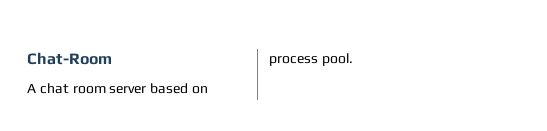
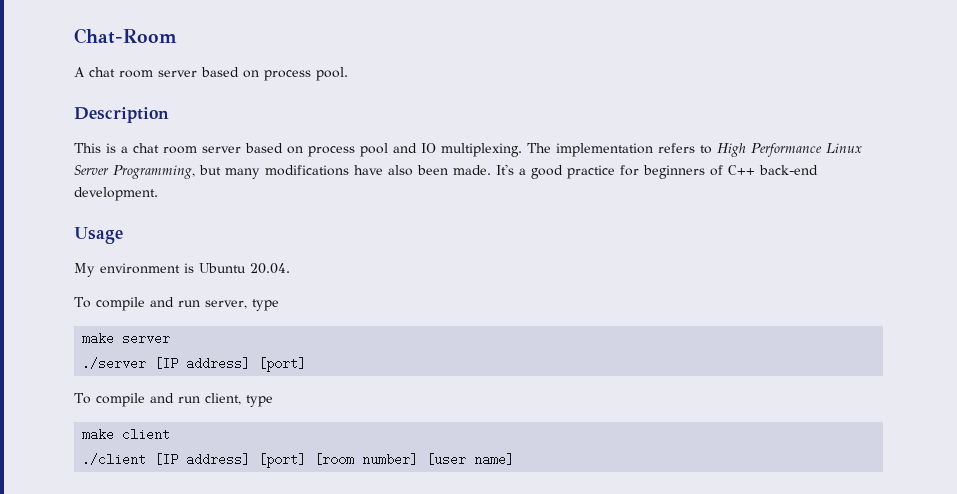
(353, 59) none -> [74,107,169,123] [74,143,862,157] [74,164,818,179] [74,187,158,201] [74,227,123,244] [74,263,290,277] [74,297,279,311] [82,332,171,345] [82,357,307,372] [74,393,273,407] [82,428,171,441] [82,453,515,468] // Description // This is a chat room server based on process pool and IO multiplexing. The implementation refers to High Performance Linux Server Programming, but many modifications have also been made. It's a good practice for beginners of C++ back-end development. // Usage // My environment is Ubuntu 20.04. // To compile and run server, type // make server // ./server [IP address] [port] // To compile and run client, type // make client // ./client [IP address] [port] [room number] [user name]

